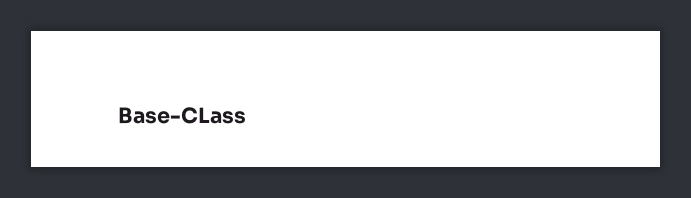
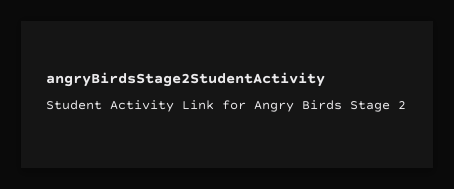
[118,107,246,124] Base-CLass -> [46,72,325,87] [46,100,406,112] angryBirdsStage2StudentActivity // Student Activity Link for Angry Birds Stage 2

